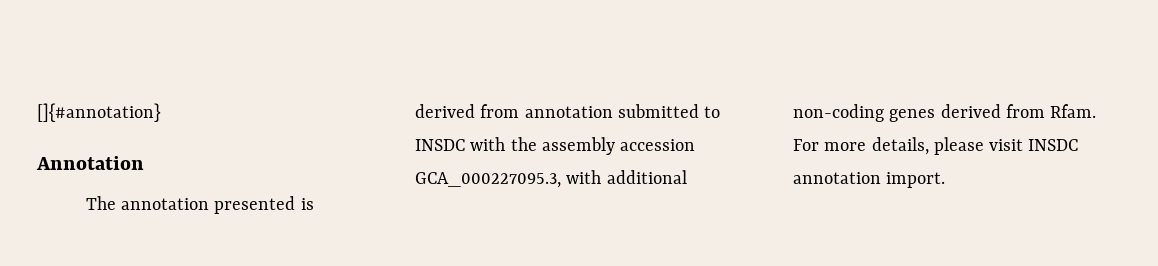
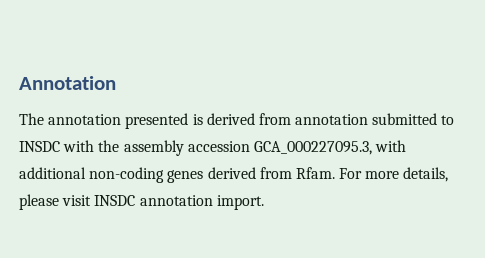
[37,103,161,122] []{#annotation} // -> (19, 83) none

